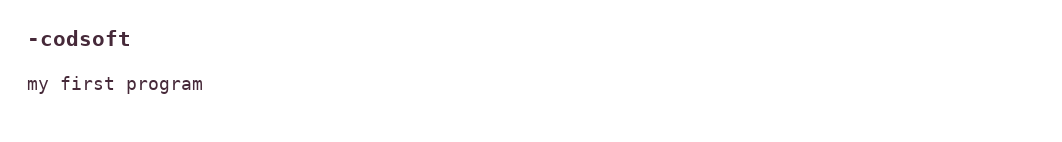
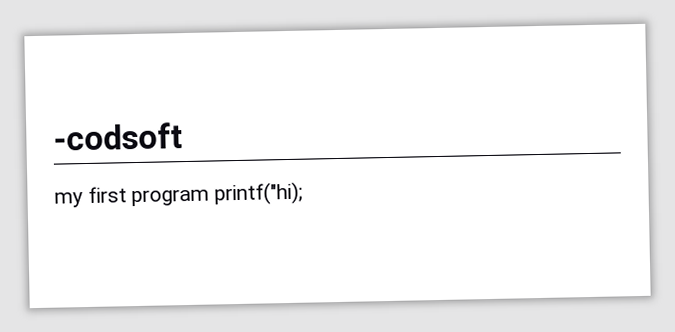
(203, 87) none -> [214,181,304,206] printf("hi);

